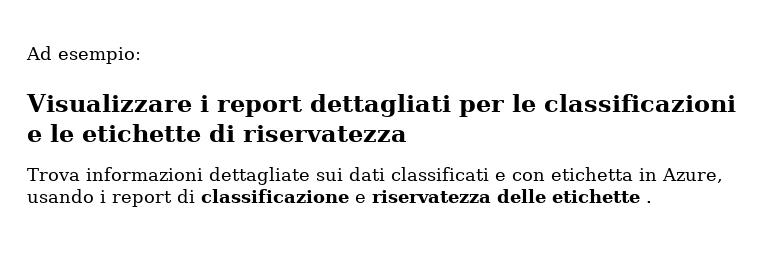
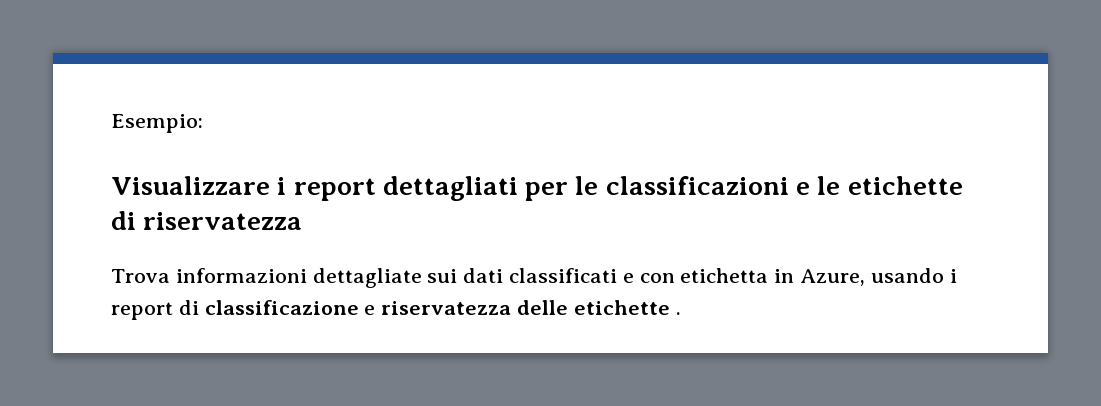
[26,46,141,64] Ad esempio: -> [111,114,203,133] Esempio:

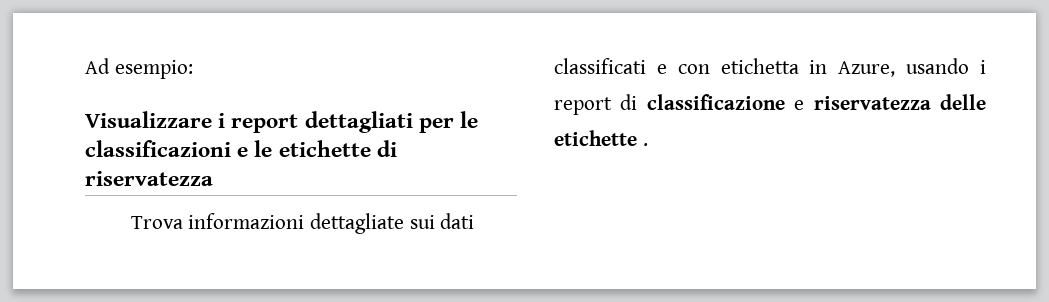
[111,114,203,133] Esempio: -> [85,58,193,79] Ad esempio:

